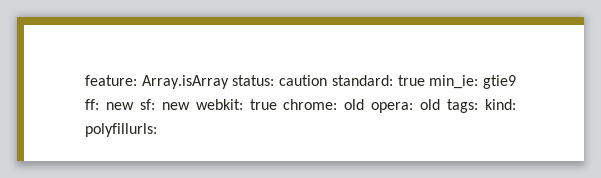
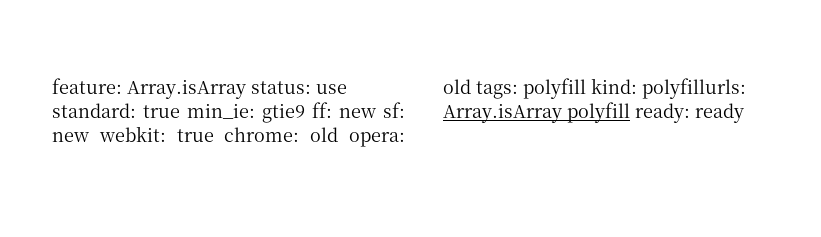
[279,75,328,86] caution -> [316,84,347,94] use
(479, 106) none -> [523,78,586,99] polyfill
(157, 130) none -> [443,102,744,123] Array.isArray polyfill ready: ready

